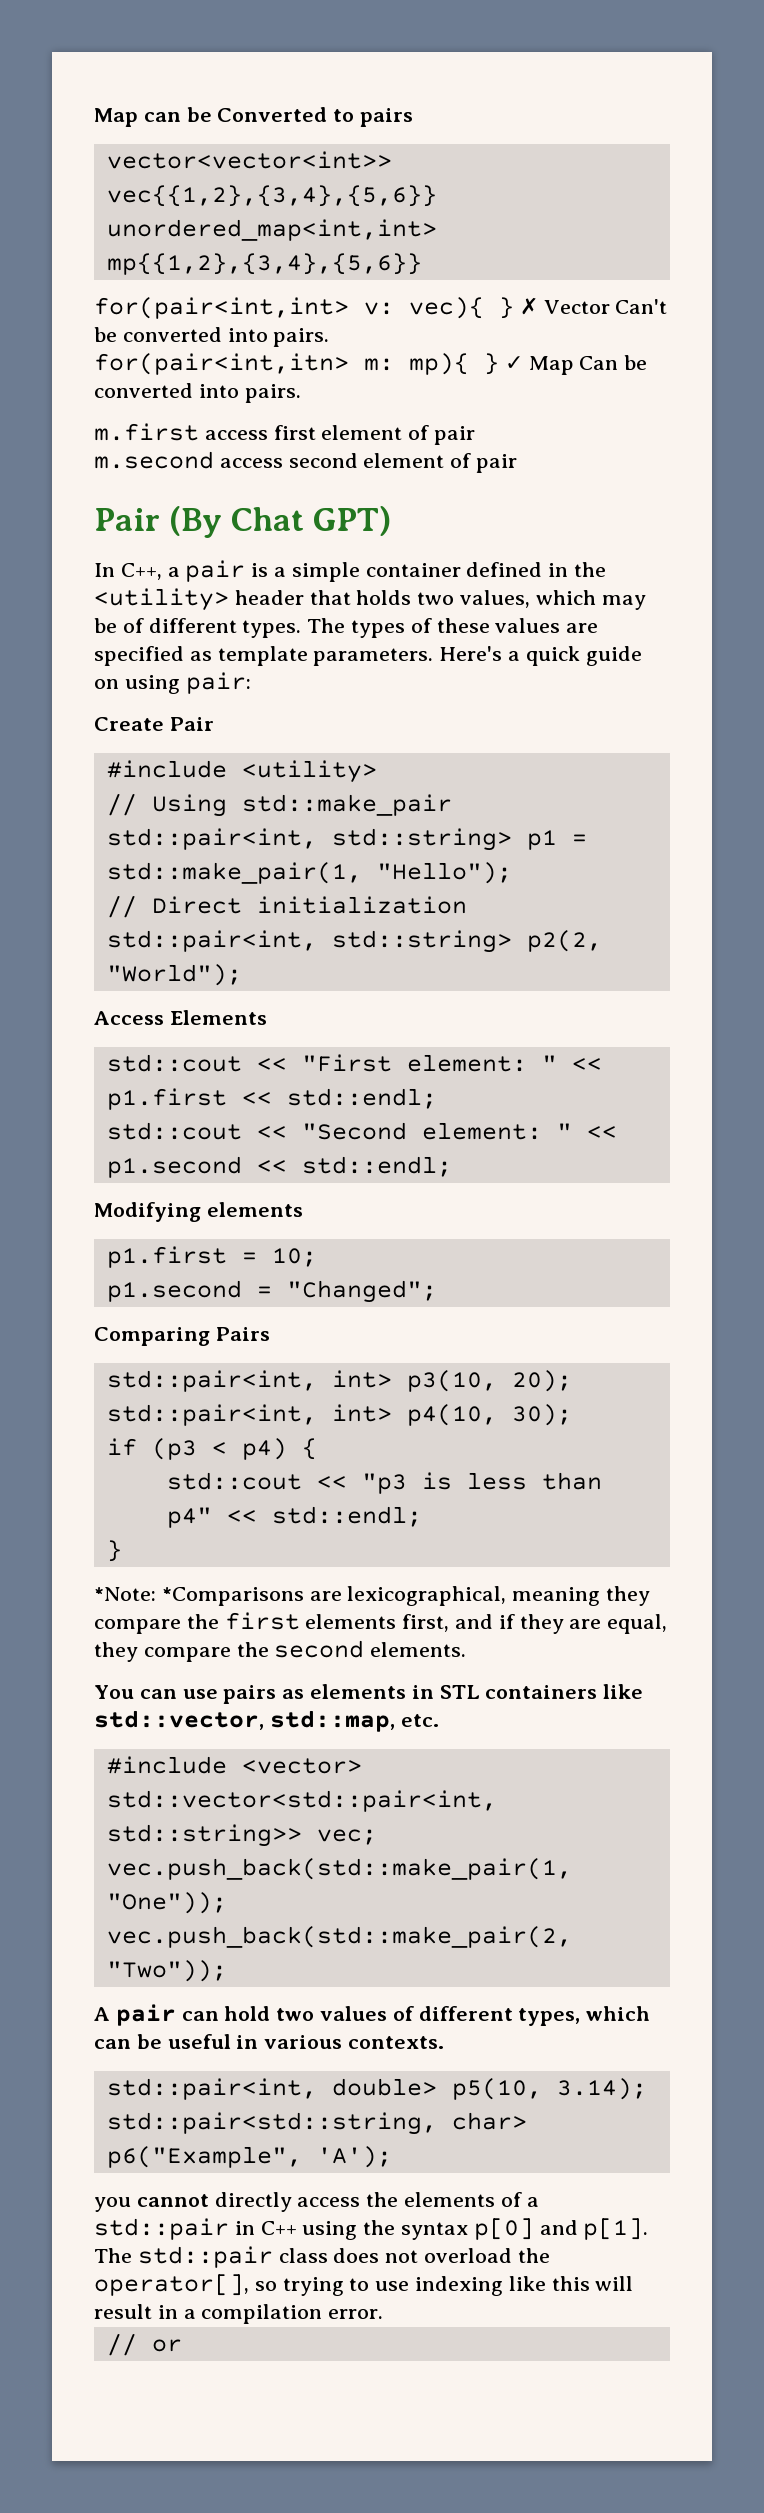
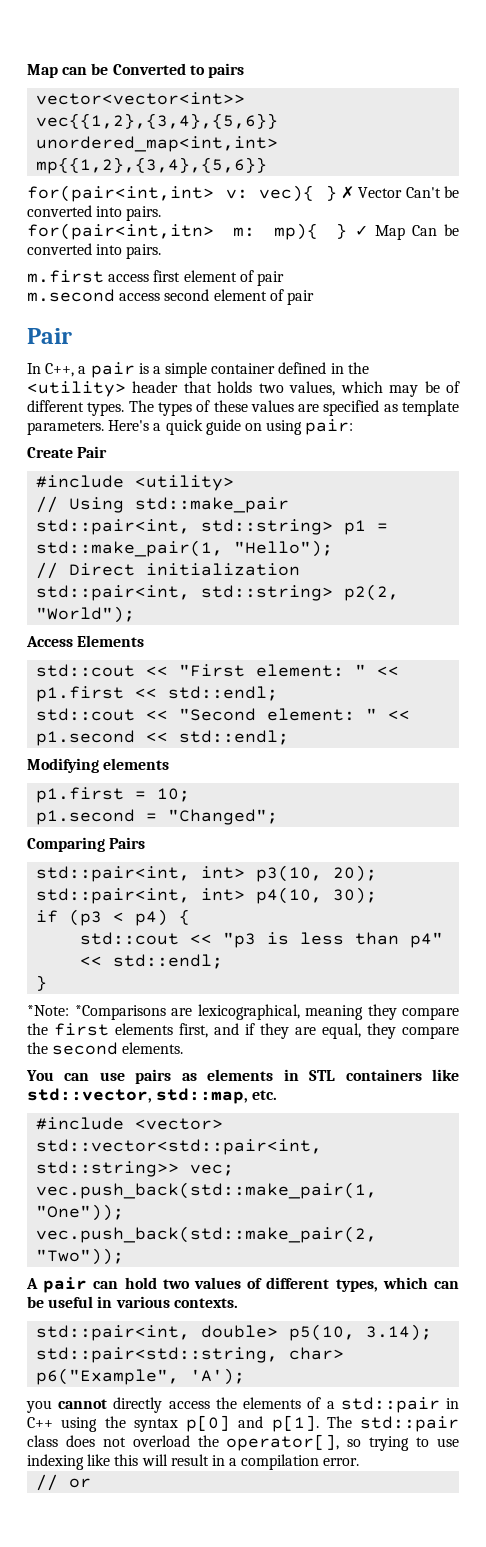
[169,506,392,538] (By Chat GPT) -> (72, 336) none

